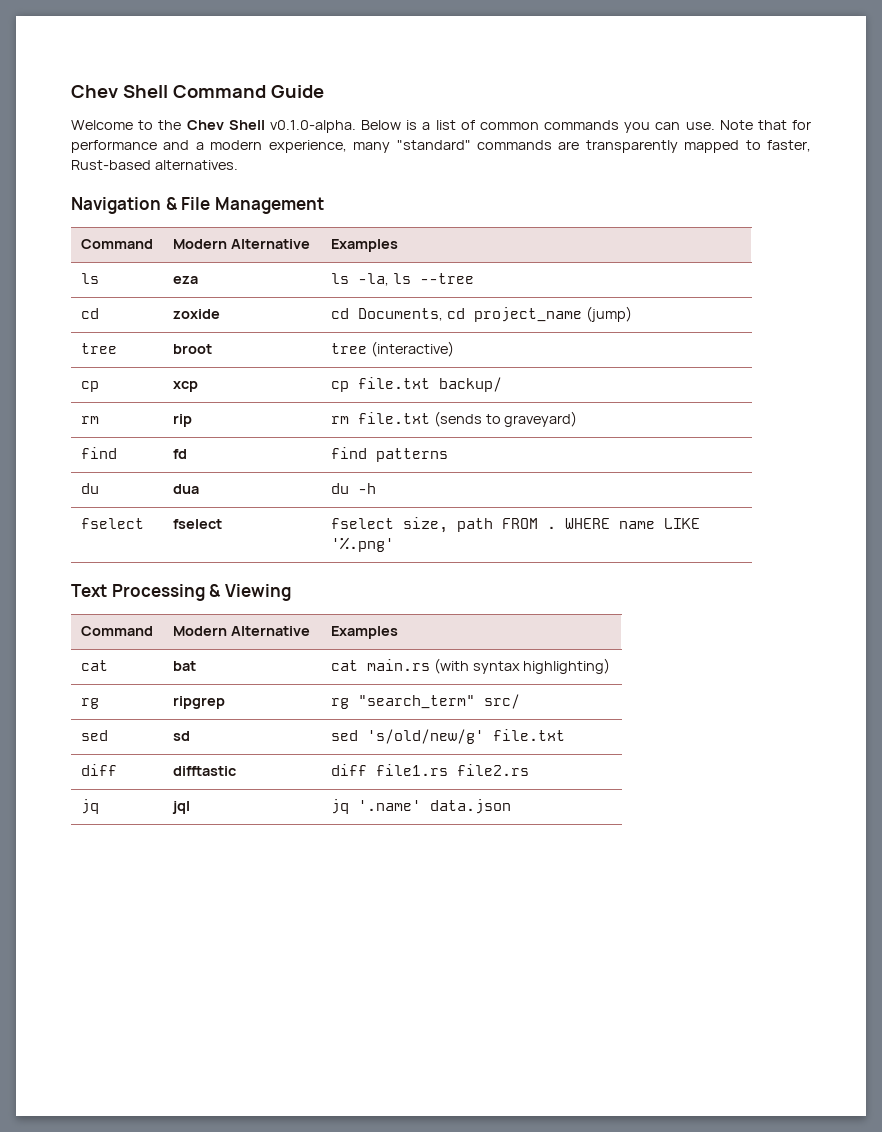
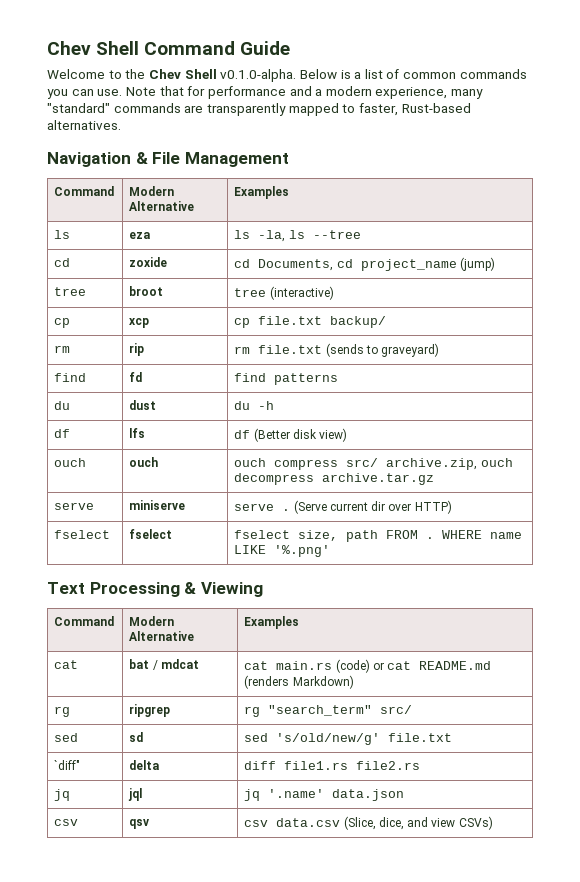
[172,484,199,494] dua -> [129,400,157,410] dust
(376, 488) none -> [54,429,71,438] [129,428,146,438] [234,428,348,442] [54,458,87,467] [129,457,159,467] [234,458,513,470] [234,473,435,485] [54,502,95,510] [129,500,186,510] [234,500,452,514] // df | lfs | df (Better disk view) // ouch | ouch | ouch compress src/ archive.zip, ouch decompress archive.tar.gz // serve | miniserve | serve . (Serve current dir over HTTP)
(196, 666) none -> [152,659,199,670] / mdcat
[433,658,611,674] (with syntax highlighting) -> [335,659,492,673] [244,675,354,689] (code) or cat README.md (renders Markdown)
[80,764,117,776] [172,766,236,776] diff | difftastic -> [54,760,81,770] [129,760,160,770] `diff" | delta
(511, 806) none -> [54,819,79,826] [129,819,150,829] [244,816,493,830] // csv | qsv | csv data.csv (Slice, dice, and view CSVs)

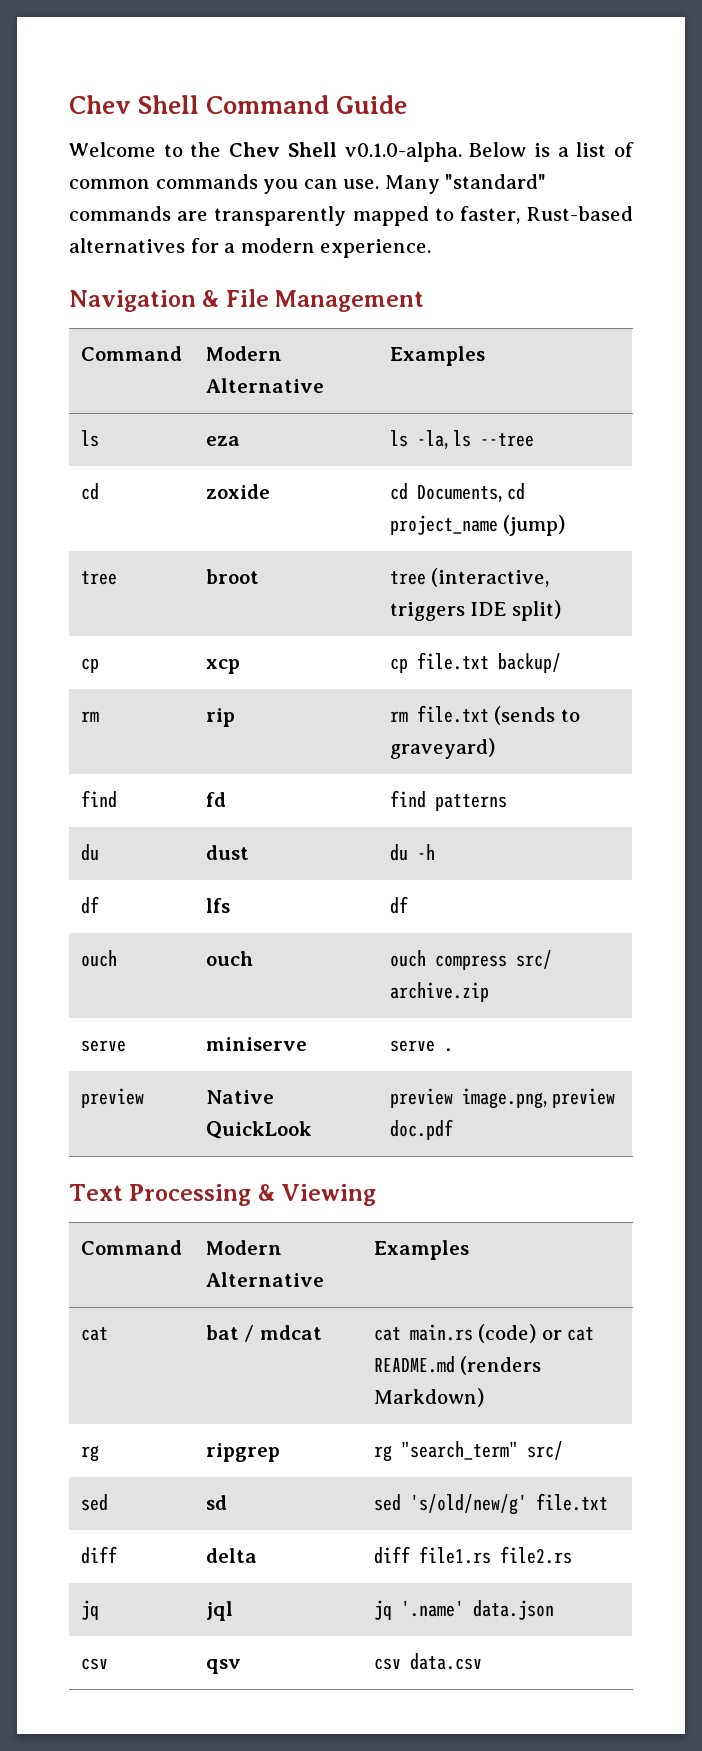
[125,86,484,99] Note that for performance and a modern experience, many -> [384,175,440,194] Many
[47,120,121,130] alternatives. -> [69,238,432,258] alternatives for a modern experience.
[269,286,334,300] (interactive) -> [431,568,550,587] [389,600,561,621] (interactive, triggers IDE split)
[253,428,348,442] (Better disk view) -> (408, 905) none
[386,458,513,470] [234,473,435,485] archive.zip, ouch decompress archive.tar.gz -> [389,982,489,1002] archive.zip
[293,500,452,514] [54,530,111,539] [129,529,173,539] [234,530,523,542] [234,545,331,557] (Serve current dir over HTTP) // fselect | fselect | fselect size, path FROM . WHERE name LIKE '%.png' -> [80,1088,144,1108] [205,1090,274,1104] [205,1121,312,1139] [389,1088,616,1109] [389,1119,453,1140] // preview | Native QuickLook | preview image.png, preview doc.pdf
[54,760,81,770] `diff" -> [80,1546,117,1564] diff
[343,816,493,830] (Slice, dice, and view CSVs) -> (482, 1661) none

